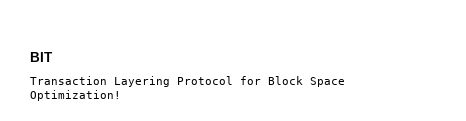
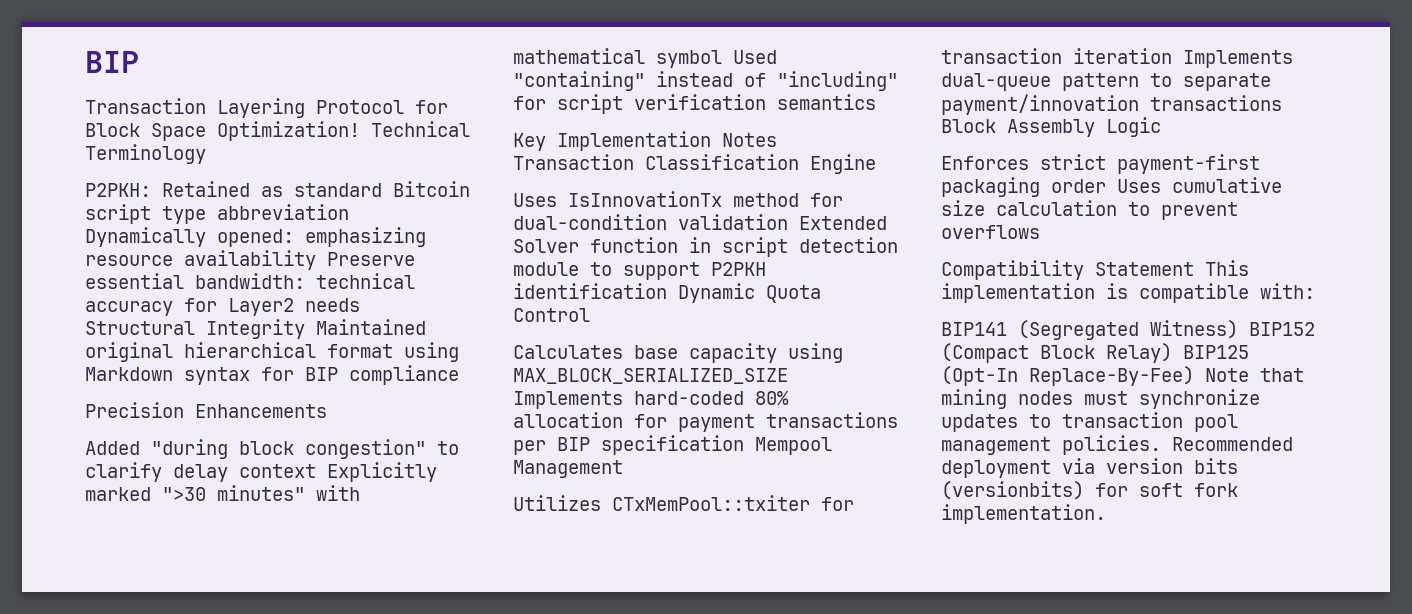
[30,52,53,62] BIT -> [85,51,139,73] BIP
(121, 95) none -> [371,121,470,137] [85,144,206,164] [85,181,470,197] [85,204,349,224] [85,227,426,247] [85,250,415,270] [85,273,415,289] [85,298,360,316] [85,319,426,339] [85,342,459,362] [85,365,459,385] [85,402,327,418] [85,439,459,459] [85,462,437,482] [85,485,360,501] [513,48,777,68] [513,71,898,91] [513,94,876,114] [513,131,777,151] [513,154,876,174] [513,191,843,207] [513,214,887,230] [513,237,898,257] [513,262,766,280] [513,283,821,303] [513,308,590,322] [513,343,843,363] [513,368,788,384] [513,391,789,409] [513,412,898,432] [513,435,832,455] [513,460,623,478] [513,495,854,511] [941,48,1293,68] [941,73,1271,91] [941,94,1282,115] [941,117,1161,137] [941,154,1260,174] [941,177,1282,197] [941,200,1238,220] [941,225,1040,239] [941,260,1249,280] [941,283,1315,303] [941,320,1315,340] [941,343,1249,363] [941,366,1304,386] [941,389,1260,409] [941,412,1238,432] [941,435,1293,455] [941,458,1238,478] [941,481,1238,500] [941,504,1106,524] Technical Terminology // P2PKH: Retained as standard Bitcoin script type abbreviation Dynamically opened: emphasizing resource availability Preserve essential bandwidth: technical accuracy for Layer2 needs Structural Integrity Maintained original hierarchical format using Markdown syntax for BIP compliance // Precision Enhancements // Added "during block congestion" to clarify delay context Explicitly marked ">30 minutes" with mathematical symbol Used "containing" instead of "including" for script verification semantics // Key Implementation Notes Transaction Classification Engine // Uses IsInnovationTx method for dual-condition validation Extended Solver function in script detection module to support P2PKH identification Dynamic Quota Control // Calculates base capacity using MAX_BLOCK_SERIALIZED_SIZE Implements hard-coded 80% allocation for payment transactions per BIP specification Mempool Management // Utilizes CTxMemPool::txiter for transaction iteration Implements dual-queue pattern to separate payment/innovation transactions Block Assembly Logic // Enforces strict payment-first packaging order Uses cumulative size calculation to prevent overflows // Compatibility Statement This implementation is compatible with: // BIP141 (Segregated Witness) BIP152 (Compact Block Relay) BIP125 (Opt-In Replace-By-Fee) Note that mining nodes must synchronize updates to transaction pool management policies. Recommended deployment via version bits (versionbits) for soft fork implementation.

